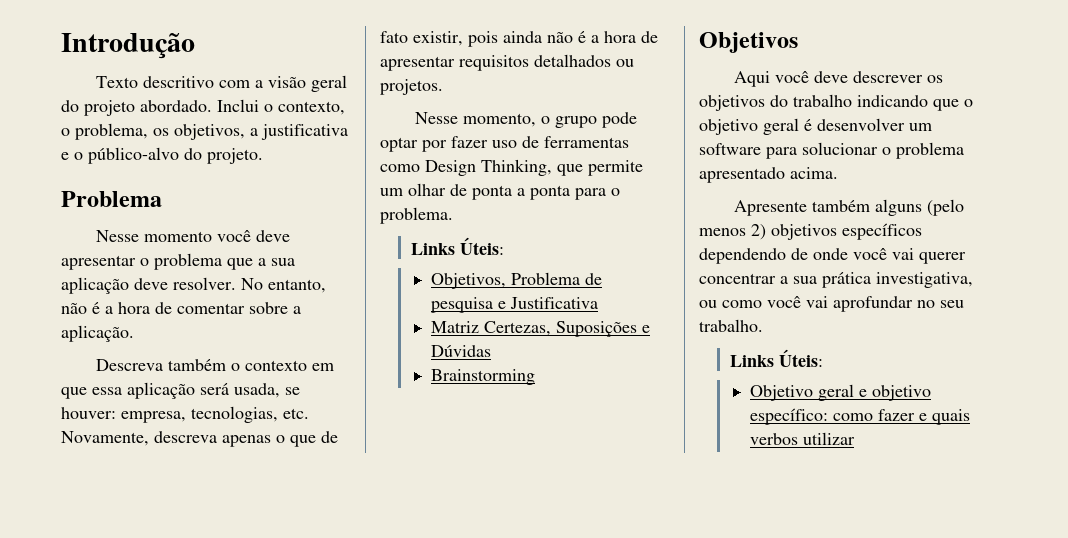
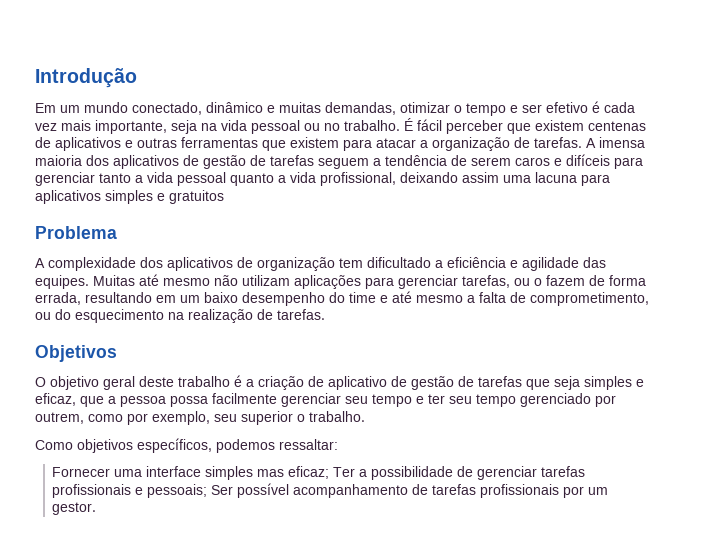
[96,75,348,92] [61,99,345,116] [61,123,348,140] [61,147,263,164] [61,191,162,207] [96,230,291,242] [61,253,295,270] [61,277,326,294] [61,302,301,314] [61,325,134,342] [96,359,335,371] [61,382,300,399] [61,406,309,423] [61,431,338,447] [380,31,658,47] [380,54,634,71] [380,79,443,95] [415,112,638,128] [380,136,629,152] [380,159,643,176] [380,183,620,200] [380,207,453,224] [410,237,504,255] [430,272,602,289] [430,297,598,313] [430,321,650,337] [430,345,491,357] [430,369,535,385] [699,32,798,53] [734,71,944,87] [699,94,973,111] [699,118,932,135] [699,142,964,159] [699,167,838,183] [734,199,965,216] [699,223,922,240] [699,248,966,264] [699,272,973,288] [699,296,964,312] [699,319,763,332] [729,349,823,367] [749,384,931,401] [749,408,970,425] [749,432,855,445] Texto descritivo com a visão geral do projeto abordado. Inclui o contexto, o problema, os objetivos, a justificativa e o público-alvo do projeto. // Problema // Nesse momento você deve apresentar o problema que a sua aplicação deve resolver. No entanto, não é a hora de comentar sobre a aplicação. // Descreva também o contexto em que essa aplicação será usada, se houver: empresa, tecnologias, etc. Novamente, descreva apenas o que de fato existir, pois ainda não é a hora de apresentar requisitos detalhados ou projetos. // Nesse momento, o grupo pode optar por fazer uso de ferramentas como Design Thinking, que permite um olhar de ponta a ponta para o problema. // Links Úteis: // Objetivos, Problema de pesquisa e Justificativa // Matriz Certezas, Suposições e Dúvidas // Brainstorming // Objetivos // Aqui você deve descrever os objetivos do trabalho indicando que o objetivo geral é desenvolver um software para solucionar o problema apresentado acima. // Apresente também alguns (pelo menos 2) objetivos específicos dependendo de onde você vai querer concentrar a sua prática investigativa, ou como você vai aprofundar no seu trabalho. // Links Úteis: // Objetivo geral e objetivo específico: como fazer e quais verbos utilizar -> [35,101,635,116] [35,118,646,134] [35,137,645,151] [35,154,643,169] [35,172,610,186] [35,190,224,204] [35,226,117,239] [35,257,606,271] [35,274,646,289] [35,291,649,306] [35,309,325,323] [35,345,117,362] [35,375,644,390] [35,393,616,407] [35,411,365,425] [35,438,338,453] [52,466,586,480] [52,483,609,498] [52,502,97,515] Em um mundo conectado, dinâmico e muitas demandas, otimizar o tempo e ser efetivo é cada vez mais importante, seja na vida pessoal ou no trabalho. É fácil perceber que existem centenas de aplicativos e outras ferramentas que existem para atacar a organização de tarefas. A imensa maioria dos aplicativos de gestão de tarefas seguem a tendência de serem caros e difíceis para gerenciar tanto a vida pessoal quanto a vida profissional, deixando assim uma lacuna para aplicativos simples e gratuitos // Problema // A complexidade dos aplicativos de organização tem dificultado a eficiência e agilidade das equipes. Muitas até mesmo não utilizam aplicações para gerenciar tarefas, ou o fazem de forma errada, resultando em um baixo desempenho do time e até mesmo a falta de comprometimento, ou do esquecimento na realização de tarefas. // Objetivos // O objetivo geral deste trabalho é a criação de aplicativo de gestão de tarefas que seja simples e eficaz, que a pessoa possa facilmente gerenciar seu tempo e ter seu tempo gerenciado por outrem, como por exemplo, seu superior o trabalho. // Como objetivos específicos, podemos ressaltar: // Fornecer uma interface simples mas eficaz; Ter a possibilidade de gerenciar tarefas profissionais e pessoais; Ser possível acompanhamento de tarefas profissionais por um gestor.

